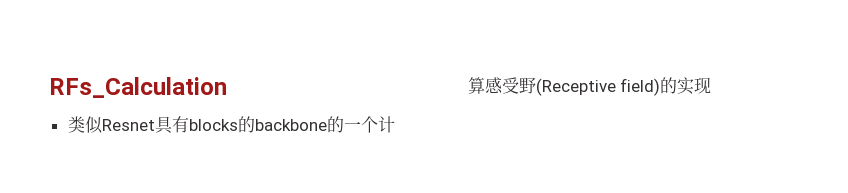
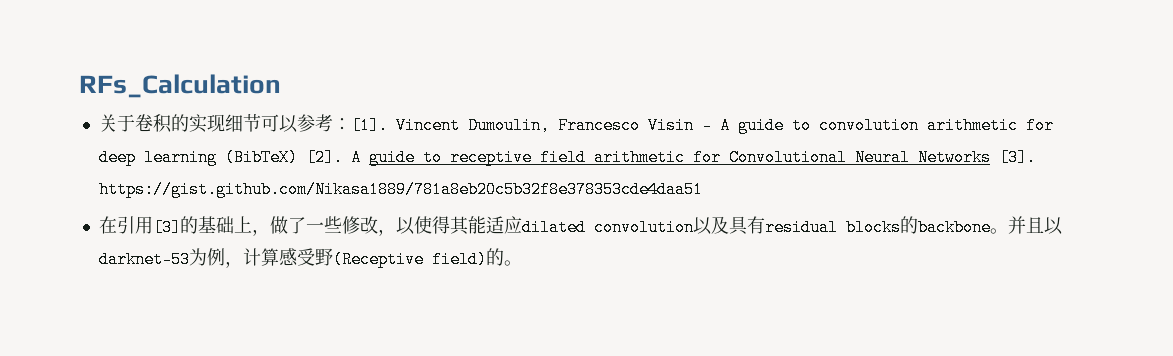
[67,116,378,134] 类似Resnet具有blocks的backbone的一个 -> [98,114,1054,134] [98,149,1036,166] [98,181,703,198] [98,216,1063,236] [98,248,243,268] 关于卷积的实现细节可以参考：[1]. Vincent Dumoulin, Francesco Visin - A guide to convolution arithmetic for deep learning (BibTeX) [2]. A guide to receptive field arithmetic for Convolutional Neural Networks [3]. https://gist.github.com/Nikasa1889/781a8eb20c5b32f8e378353cde4daa51 // 在引用[3]的基础上，做了一些修改，以使得其能适应dilated convolution以及具有residual blocks的backbone。并且以darknet-53为例，
[677,77,712,95] 实现 -> [503,260,522,266] 。

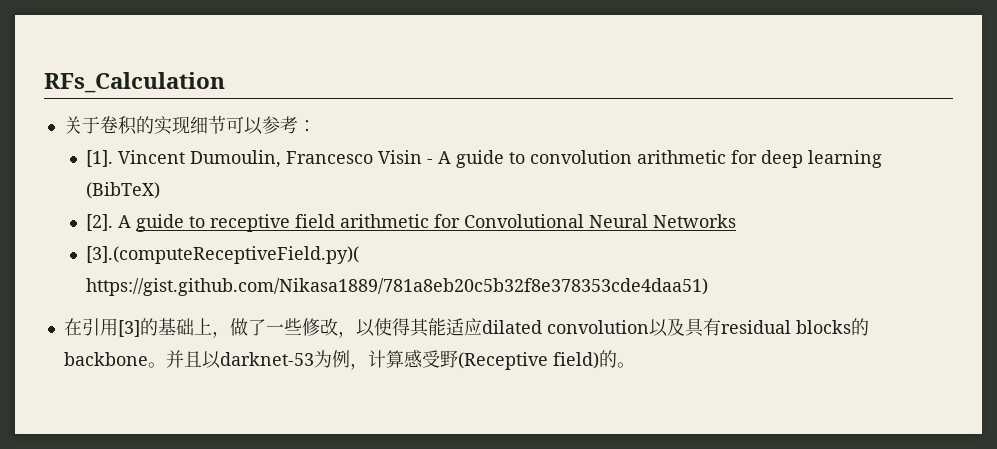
(351, 124) none -> (316, 126) //
(298, 157) none -> (161, 190) //
[998,149,1036,166] [98,181,703,198] [3]. https://gist.github.com/Nikasa1889/781a8eb20c5b32f8e378353cde4daa51 -> [86,246,360,264] [86,278,709,296] // [3].(computeReceptiveField.py)( https://gist.github.com/Nikasa1889/781a8eb20c5b32f8e378353cde4daa51)

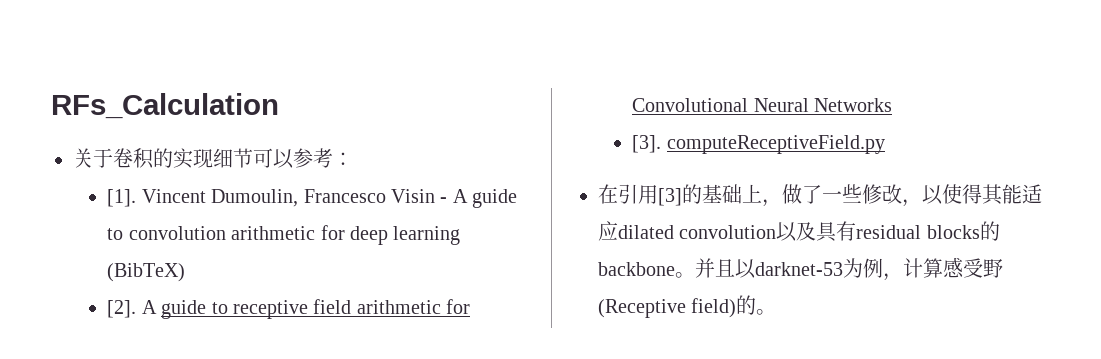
[86,246,360,264] [86,278,709,296] [3].(computeReceptiveField.py)( https://gist.github.com/Nikasa1889/781a8eb20c5b32f8e378353cde4daa51) -> [632,135,885,154] [3]. computeReceptiveField.py

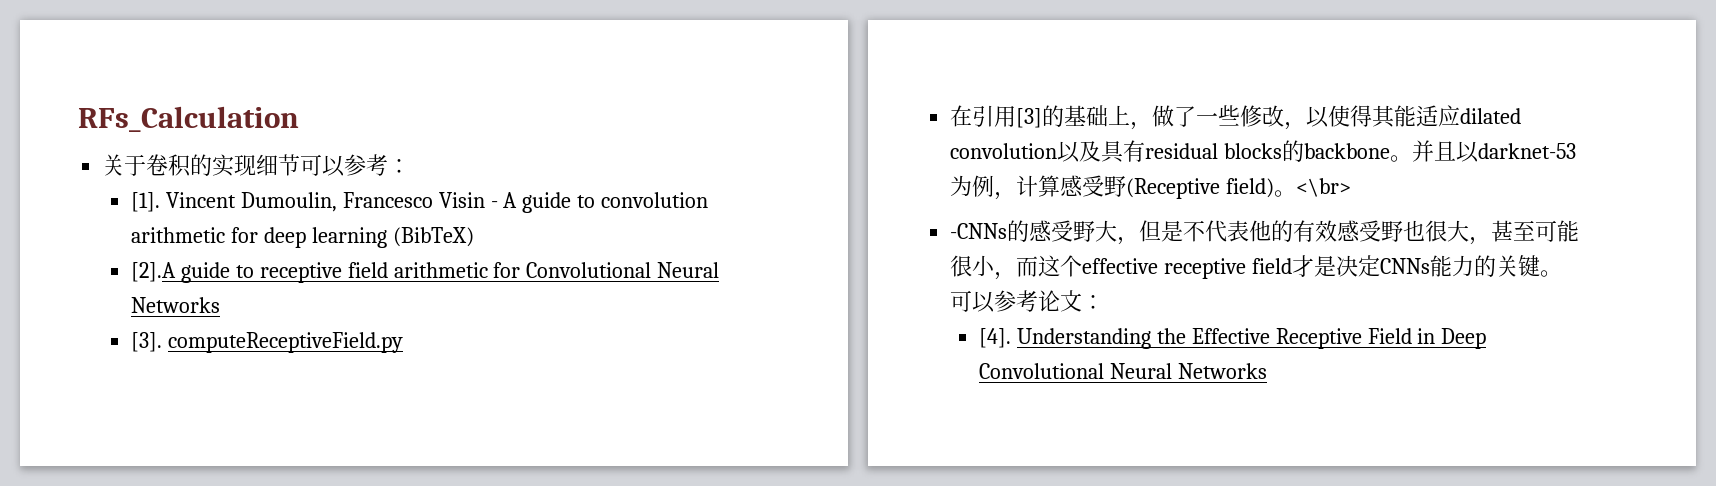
[107,300,157,318] [2]. A -> [130,262,176,282] [2].A
[736,295,777,315] 的。 -> [1274,178,1352,197] [950,220,1580,245] [950,255,1563,280] [950,290,1105,313] [978,328,1487,349] [978,363,1267,379] 。<\br> // -CNNs的感受野大，但是不代表他的有效感受野也很大，甚至可能很小，而这个effective receptive field才是决定CNNs能力的关键。可以参考论文： // [4]. Understanding the Effective Receptive Field in Deep Convolutional Neural Networks

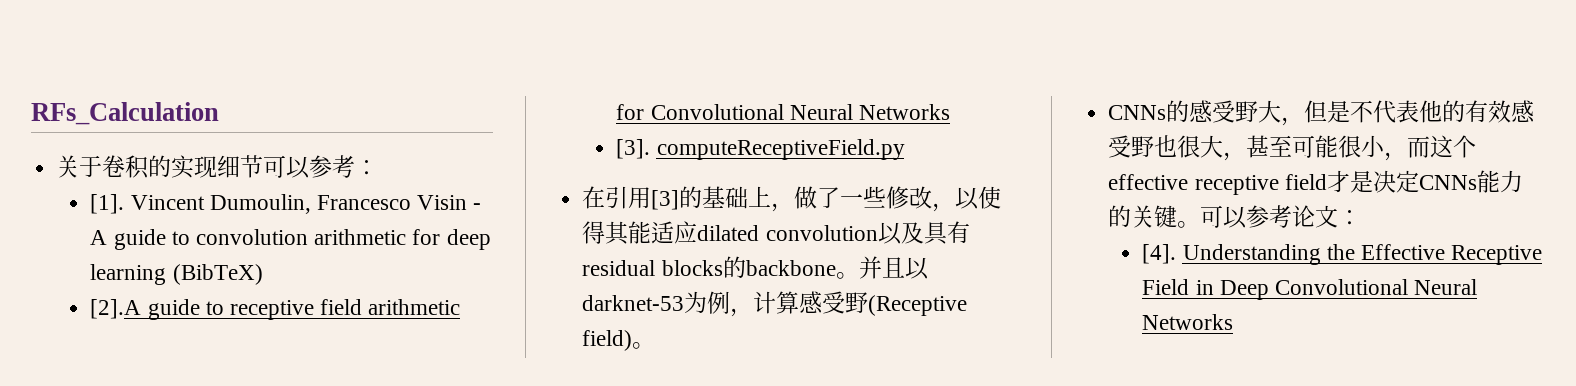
[1296,178,1352,197] [950,223,1008,239] <\br> // -CNNs -> [1108,105,1167,120] // CNNs

